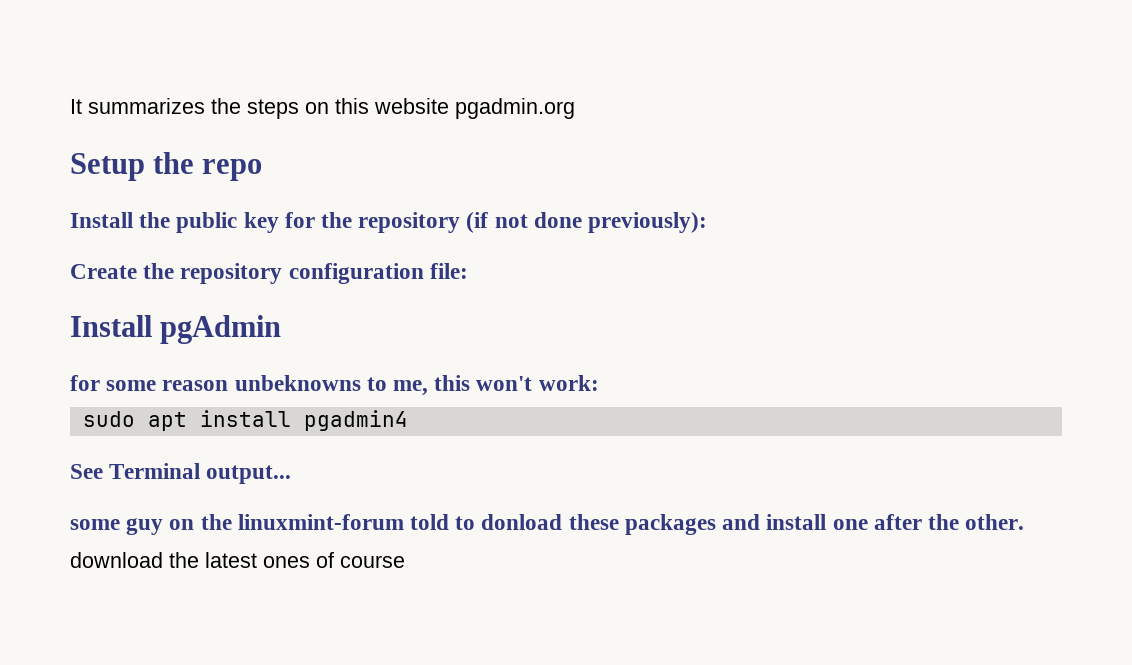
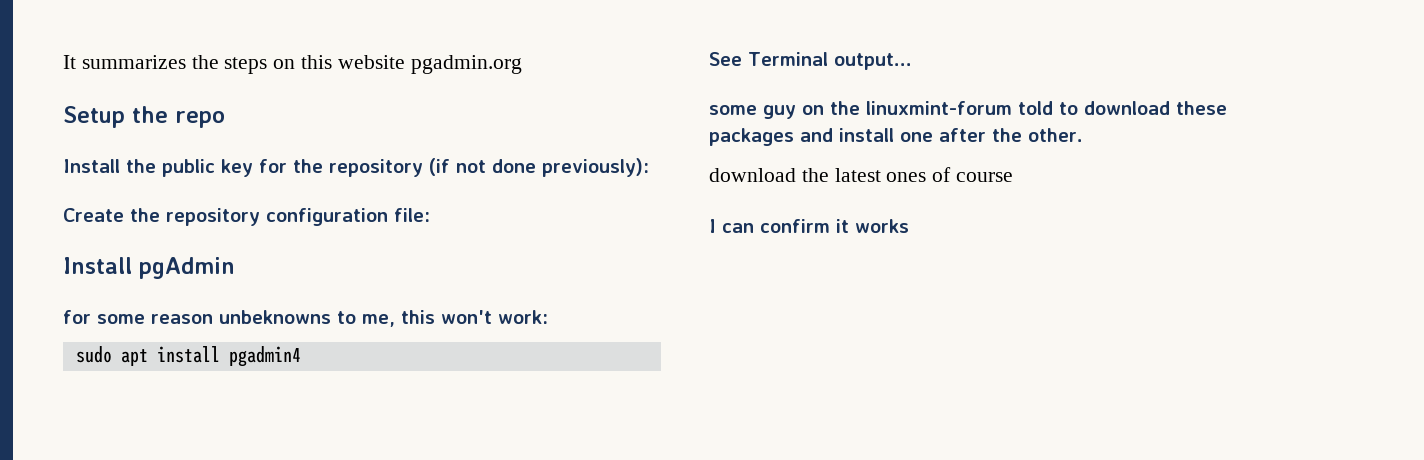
[481,514,563,530] donload -> [1084,101,1170,115] download
(405, 561) none -> [709,219,909,233] // I can confirm it works

